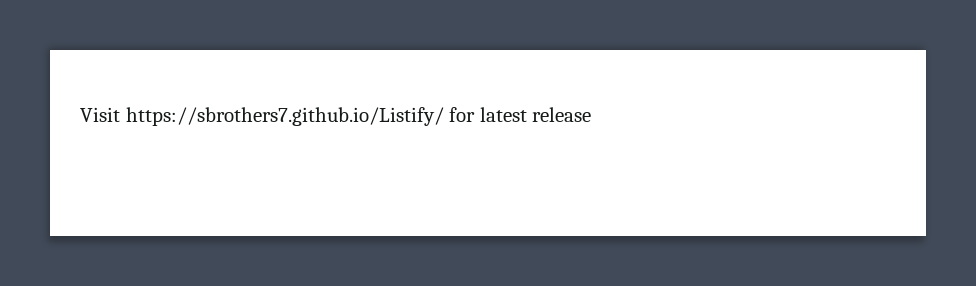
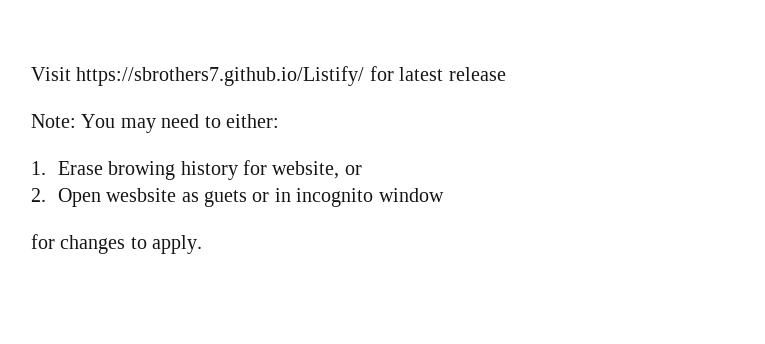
(592, 114) none -> [31,114,279,133] [31,160,362,180] [31,188,444,207] [31,234,203,254] // Note: You may need to either: // 1. Erase browing history for website, or // 2. Open wesbsite as guets or in incognito window // for changes to apply.

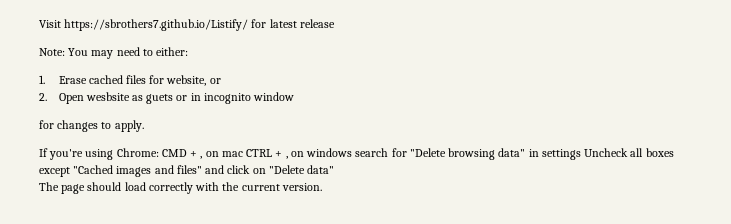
[108,161,238,180] browing history -> [88,75,146,84] cached files
(203, 244) none -> [39,148,674,160] [39,165,335,177] [39,182,322,194] // If you're using Chrome: CMD + , on mac CTRL + , on windows search for "Delete browsing data" in settings Uncheck all boxes except "Cached images and files" and click on "Delete data" // The page should load correctly with the current version.

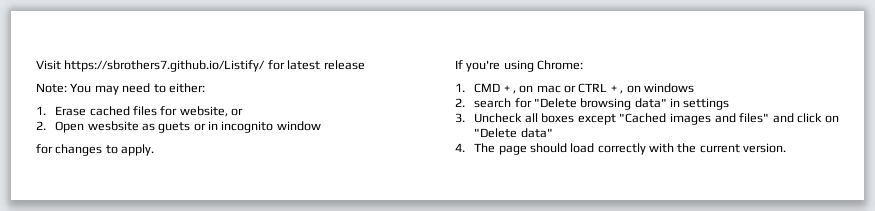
(159, 152) none -> [455,83,465,92] // 1.
(243, 154) none -> [564,85,577,93] or
(353, 152) none -> [455,98,465,107] // 2.
(581, 154) none -> [455,113,465,123] // 3.
(335, 169) none -> [455,143,465,152] 4.

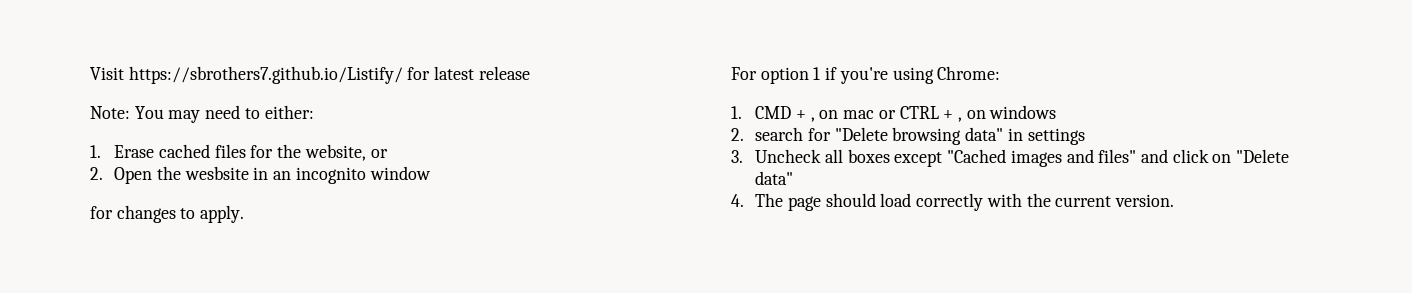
(178, 111) none -> [277,144,302,158] the
[87,121,219,133] wesbsite as guets or in -> [156,166,292,180] the wesbsite in an
[455,60,463,69] If -> [731,67,838,84] For option 1 if

